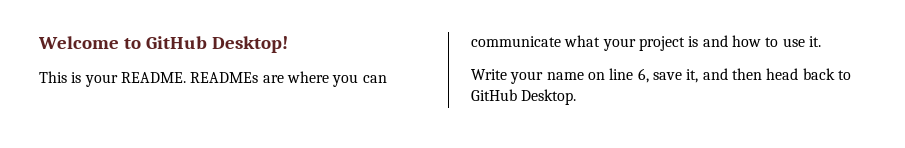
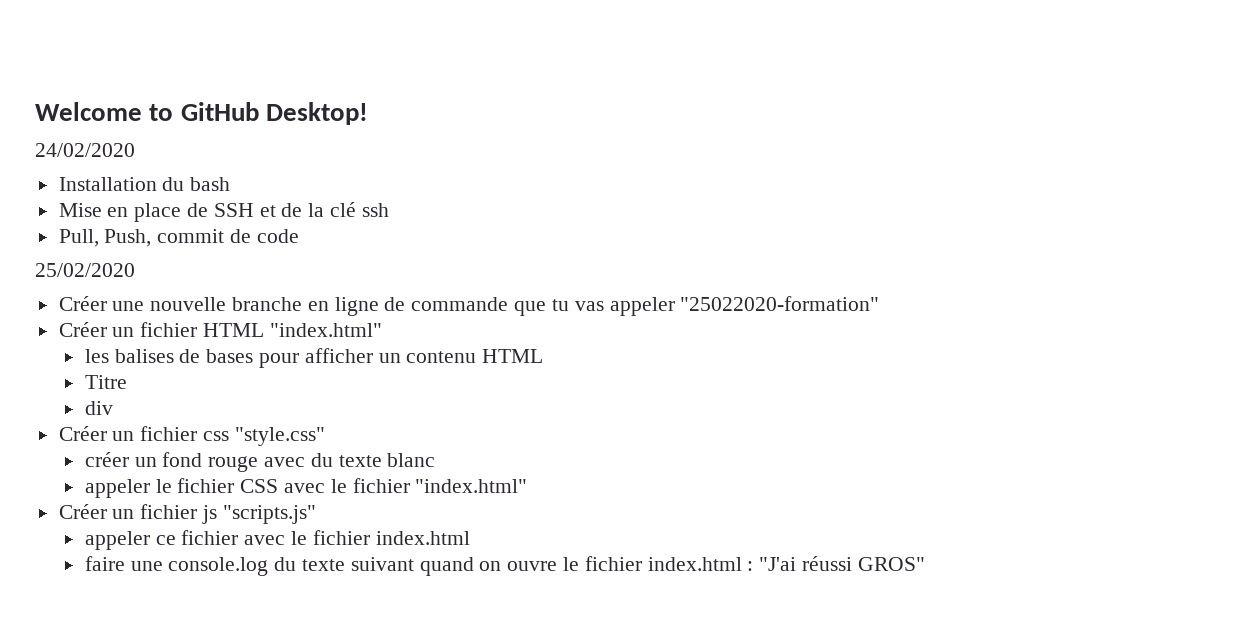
[39,71,387,87] [471,35,821,51] [471,68,851,84] [471,89,577,105] This is your README. READMEs are where you can communicate what your project is and how to use it. // Write your name on line 6, save it, and then head back to GitHub Desktop. -> [35,143,135,157] [58,177,231,191] [58,202,389,222] [58,229,299,247] [35,263,135,277] [58,296,880,316] [58,322,382,337] [84,348,544,368] [84,375,127,389] [84,401,113,415] [58,426,325,446] [84,452,436,472] [84,478,528,498] [58,504,316,524] [84,530,470,550] [84,556,925,576] 24/02/2020 // Installation du bash // Mise en place de SSH et de la clé ssh // Pull, Push, commit de code // 25/02/2020 // Créer une nouvelle branche en ligne de commande que tu vas appeler "25022020-formation" // Créer un fichier HTML "index.html" // les balises de bases pour afficher un contenu HTML // Titre // div // Créer un fichier css "style.css" // créer un fond rouge avec du texte blanc // appeler le fichier CSS avec le fichier "index.html" // Créer un fichier js "scripts.js" // appeler ce fichier avec le fichier index.html // faire une console.log du texte suivant quand on ouvre le fichier index.html : "J'ai réussi GROS"

